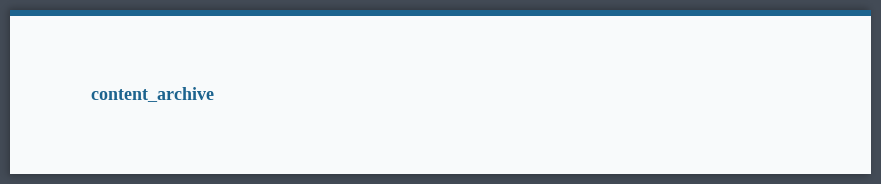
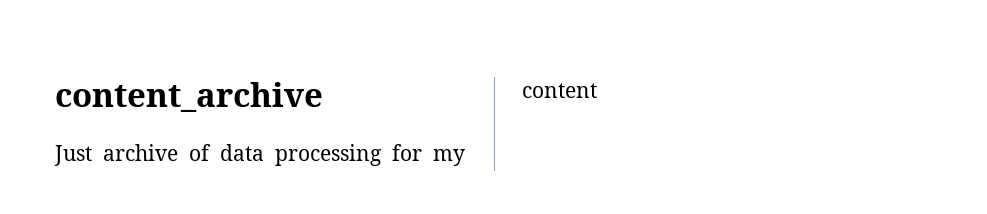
(214, 94) none -> [54,144,465,166] [522,83,597,98] // Just archive of data processing for my content

